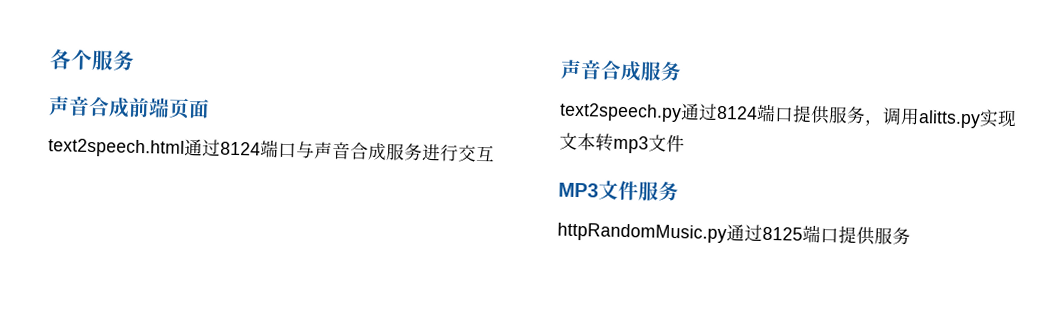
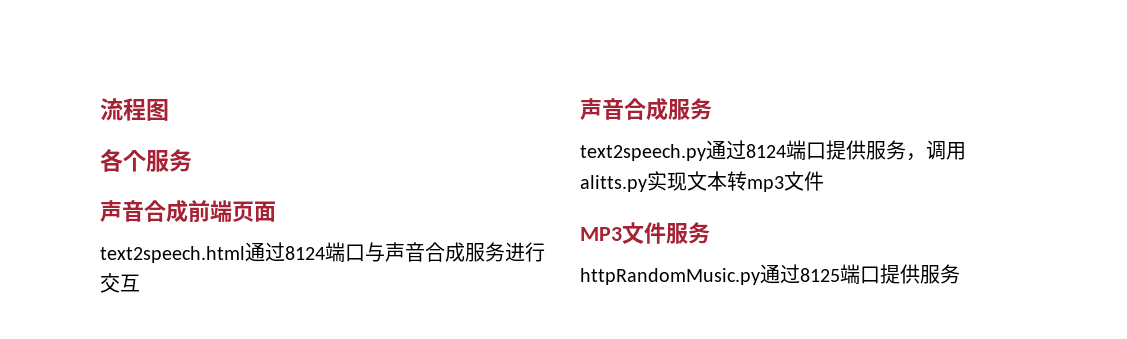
(49, 59) none -> [100,98,169,121] 流程图 //

